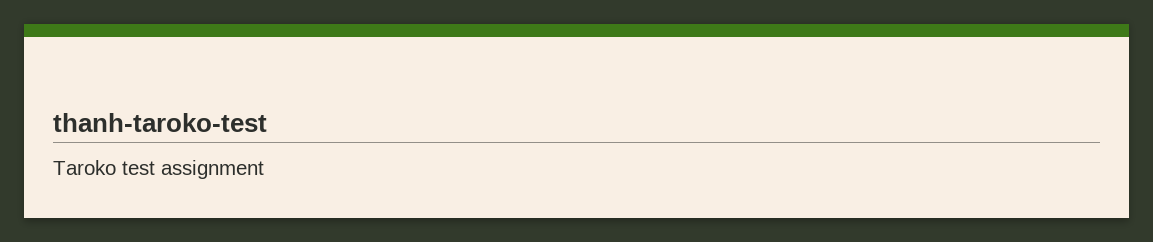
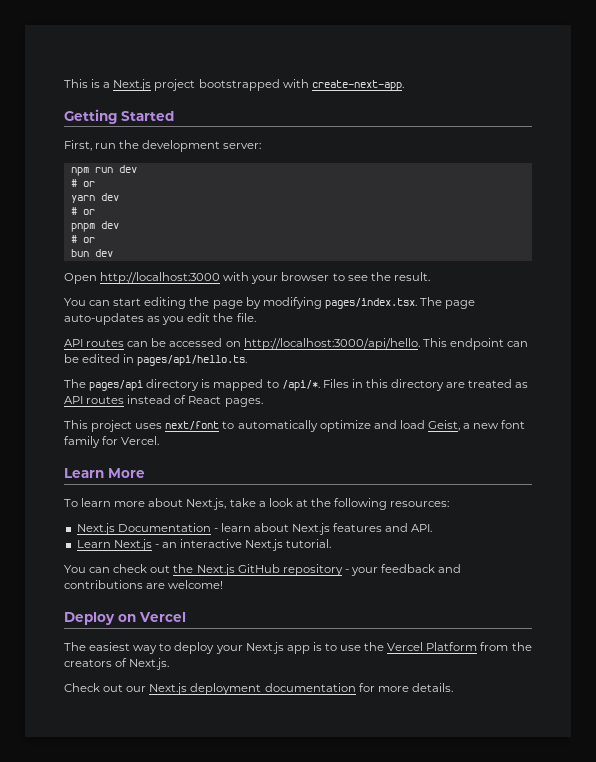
[53,113,267,132] [53,160,264,179] thanh-taroko-test // Taroko test assignment -> [64,79,404,91] [64,109,174,124] [64,140,262,152] [70,165,137,176] [70,179,95,187] [70,193,119,203] [70,207,95,215] [70,221,119,232] [70,235,95,243] [70,249,113,257] [64,272,430,284] [64,297,476,309] [64,313,256,325] [64,338,528,350] [64,354,248,366] [64,379,529,391] [64,395,263,407] [64,420,526,432] [64,436,160,448] [64,468,145,478] [64,498,450,510] [76,523,433,535] [76,539,332,551] [64,564,462,576] [64,580,224,589] [64,612,186,625] [64,642,532,654] [64,658,170,670] [64,683,453,695] This is a Next.js project bootstrapped with create-next-app. // Getting Started // First, run the development server: // npm run dev // # or // yarn dev // # or // pnpm dev // # or // bun dev // Open http://localhost:3000 with your browser to see the result. // You can start editing the page by modifying pages/index.tsx. The page auto-updates as you edit the file. // API routes can be accessed on http://localhost:3000/api/hello. This endpoint can be edited in pages/api/hello.ts. // The pages/api directory is mapped to /api/*. Files in this directory are treated as API routes instead of React pages. // This project uses next/font to automatically optimize and load Geist, a new font family for Vercel. // Learn More // To learn more about Next.js, take a look at the following resources: // Next.js Documentation - learn about Next.js features and API. // Learn Next.js - an interactive Next.js tutorial. // You can check out the Next.js GitHub repository - your feedback and contributions are welcome! // Deploy on Vercel // The easiest way to deploy your Next.js app is to use the Vercel Platform from the creators of Next.js. // Check out our Next.js deployment documentation for more details.

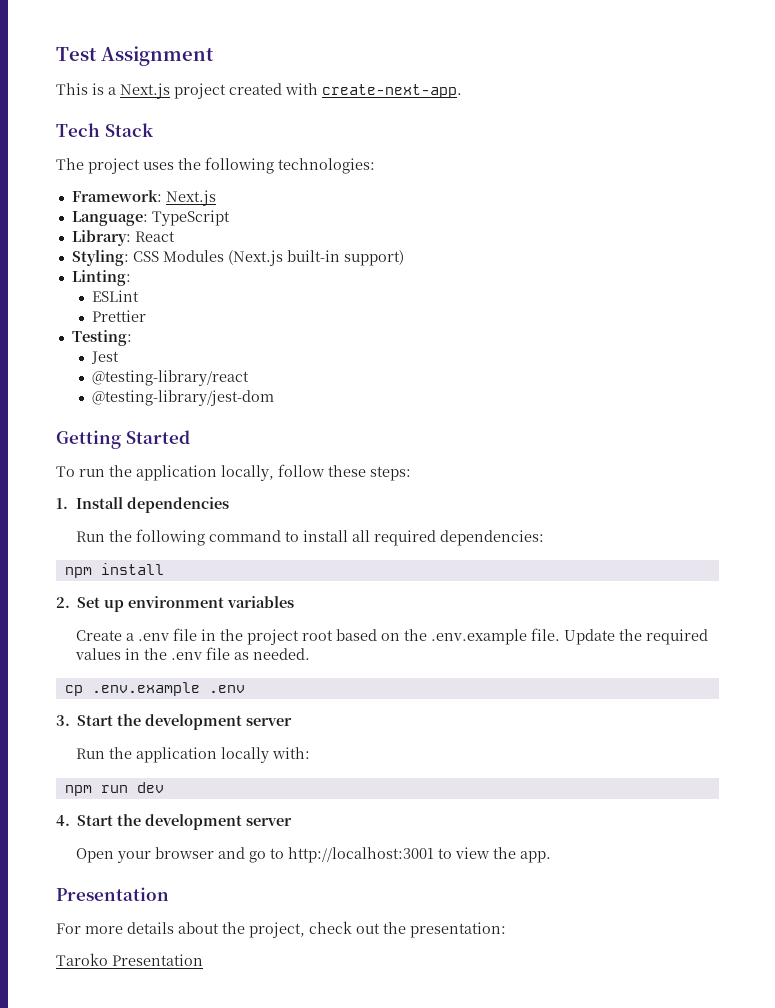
(64, 83) none -> [56,46,214,66] Test Assignment //
[198,79,280,91] bootstrapped -> [229,83,282,95] created
(404, 85) none -> [56,123,153,137] [56,157,375,174] [71,190,216,206] [71,210,230,226] [71,230,175,246] [71,250,404,266] [71,270,131,286] [92,290,140,302] [92,310,147,322] [71,330,132,346] [91,351,120,364] [92,370,250,386] [92,390,275,406] // Tech Stack // The project uses the following technologies: // Framework: Next.js // Language: TypeScript // Library: React // Styling: CSS Modules (Next.js built-in support) // Linting: // ESLint // Prettier // Testing: // Jest // @testing-library/react // @testing-library/jest-dom
[64,140,92,151] First, -> [56,466,75,477] To
[142,140,262,152] [70,165,137,176] [70,179,95,187] [70,193,119,203] [70,207,95,215] [70,221,119,232] [70,235,95,243] [70,249,113,257] [64,272,430,284] [64,297,476,309] [64,313,256,325] [64,338,528,350] [64,354,248,366] [64,379,529,391] [64,395,263,407] [64,420,526,432] [64,436,160,448] [64,468,145,478] [64,498,450,510] [76,523,433,535] [76,539,332,551] [64,564,462,576] [64,580,224,589] [64,612,186,625] [64,642,532,654] [64,658,170,670] [64,683,453,695] development server: // npm run dev // # or // yarn dev // # or // pnpm dev // # or // bun dev // Open http://localhost:3000 with your browser to see the result. // You can start editing the page by modifying pages/index.tsx. The page auto-updates as you edit the file. // API routes can be accessed on http://localhost:3000/api/hello. This endpoint can be edited in pages/api/hello.ts. // The pages/api directory is mapped to /api/*. Files in this directory are treated as API routes instead of React pages. // This project uses next/font to automatically optimize and load Geist, a new font family for Vercel. // Learn More // To learn more about Next.js, take a look at the following resources: // Next.js Documentation - learn about Next.js features and API. // Learn Next.js - an interactive Next.js tutorial. // You can check out the Next.js GitHub repository - your feedback and contributions are welcome! // Deploy on Vercel // The easiest way to deploy your Next.js app is to use the Vercel Platform from the creators of Next.js. // Check out our Next.js deployment documentation for more details. -> [136,464,411,481] [56,497,230,513] [76,529,545,546] [64,563,164,578] [56,596,295,612] [76,628,709,645] [75,647,311,660] [64,682,245,696] [56,714,293,730] [76,747,311,763] [64,782,164,796] [56,814,293,830] [76,847,552,863] [56,887,169,901] [56,921,506,938] [56,953,203,966] application locally, follow these steps: // 1. Install dependencies // Run the following command to install all required dependencies: // npm install // 2. Set up environment variables // Create a .env file in the project root based on the .env.example file. Update the required values in the .env file as needed. // cp .env.example .env // 3. Start the development server // Run the application locally with: // npm run dev // 4. Start the development server // Open your browser and go to http://localhost:3001 to view the app. // Presentation // For more details about the project, check out the presentation: // Taroko Presentation

